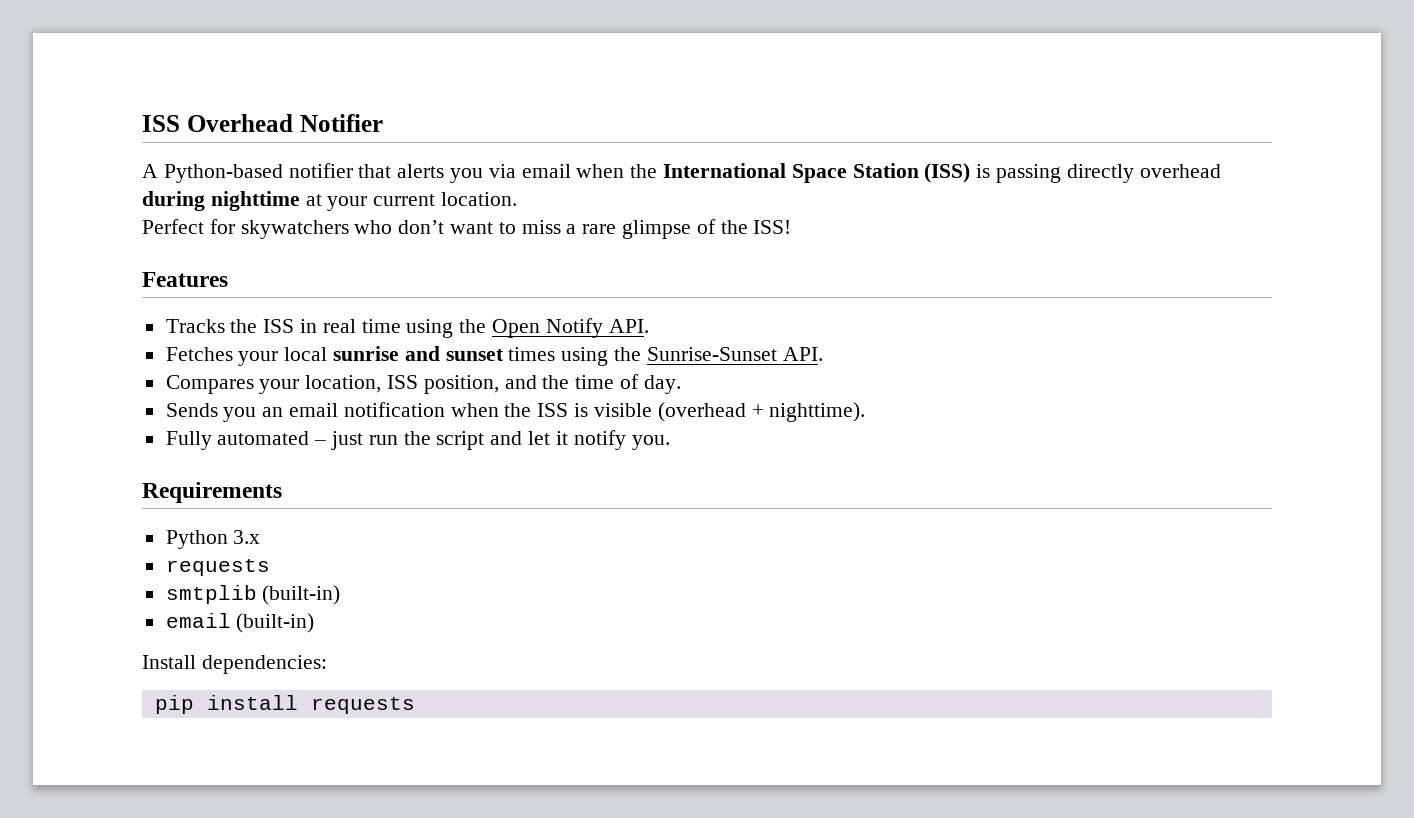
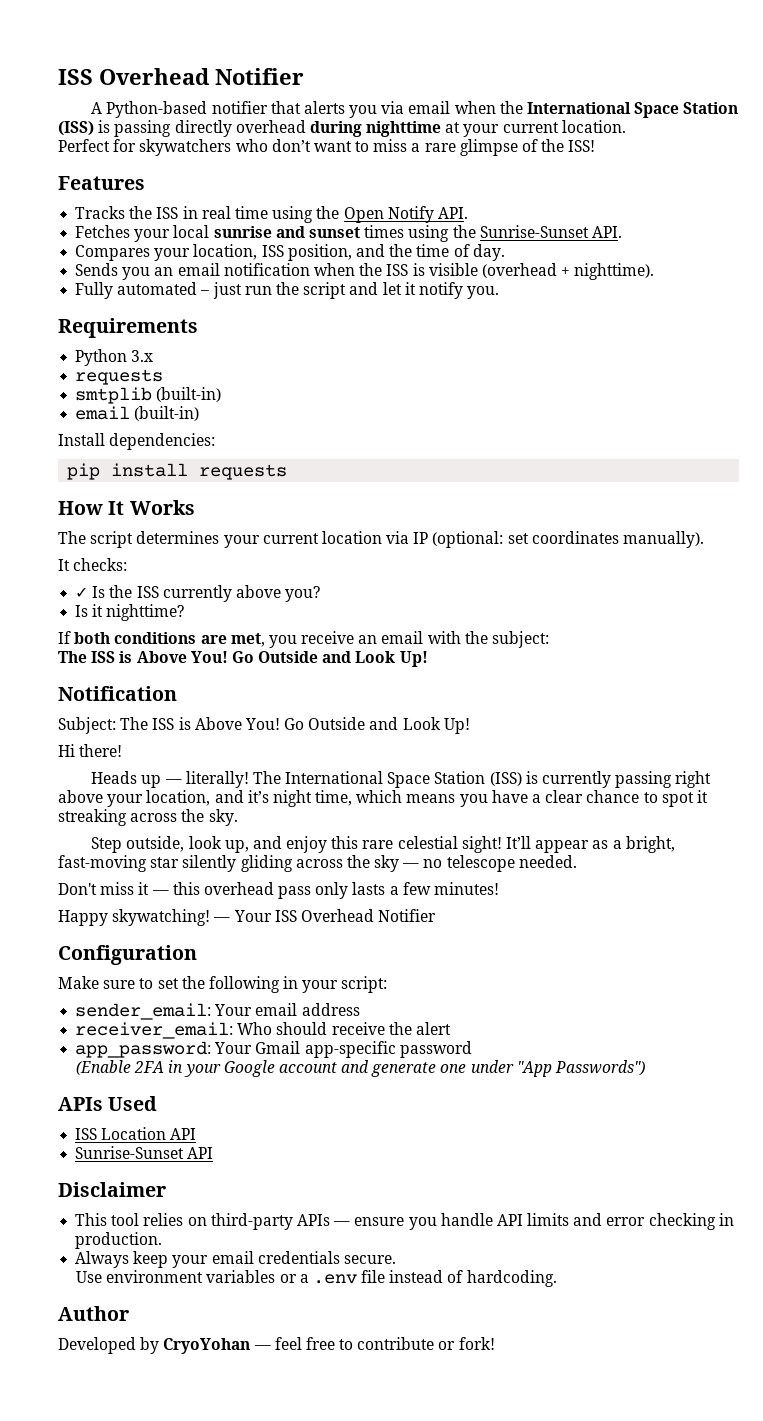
(415, 705) none -> [58,500,195,515] [58,531,705,548] [58,558,128,571] [75,585,321,602] [75,604,185,621] [58,631,550,648] [58,651,428,667] [58,686,177,701] [58,717,470,734] [58,744,123,757] [91,771,712,788] [58,790,708,807] [58,809,238,826] [91,836,675,853] [58,855,577,872] [58,882,500,899] [58,909,437,926] [58,945,197,965] [58,976,388,993] [75,1003,360,1020] [75,1022,451,1039] [75,1041,472,1058] [75,1060,645,1077] [58,1096,158,1111] [75,1127,197,1140] [75,1146,214,1159] [58,1182,166,1197] [75,1213,734,1230] [75,1232,163,1249] [75,1251,396,1268] [75,1270,557,1287] [58,1306,129,1321] [58,1337,495,1354] // How It Works // The script determines your current location via IP (optional: set coordinates manually). // It checks: // ✓ Is the ISS currently above you? // Is it nighttime? // If both conditions are met, you receive an email with the subject: // The ISS is Above You! Go Outside and Look Up! // Notification // Subject: The ISS is Above You! Go Outside and Look Up! // Hi there! // Heads up — literally! The International Space Station (ISS) is currently passing right above your location, and it’s night time, which means you have a clear chance to spot it streaking across the sky. // Step outside, look up, and enjoy this rare celestial sight! It’ll appear as a bright, fast-moving star silently gliding across the sky — no telescope needed. // Don't miss it — this overhead pass only lasts a few minutes! // Happy skywatching! — Your ISS Overhead Notifier // Configuration // Make sure to set the following in your script: // sender_email: Your email address // receiver_email: Who should receive the alert // app_password: Your Gmail app-specific password // (Enable 2FA in your Google account and generate one under "App Passwords") // APIs Used // ISS Location API // Sunrise-Sunset API // Disclaimer // This tool relies on third-party APIs — ensure you handle API limits and error checking in production. // Always keep your email credentials secure. // Use environment variables or a .env file instead of hardcoding. // Author // Developed by CryoYohan — feel free to contribute or fork!

